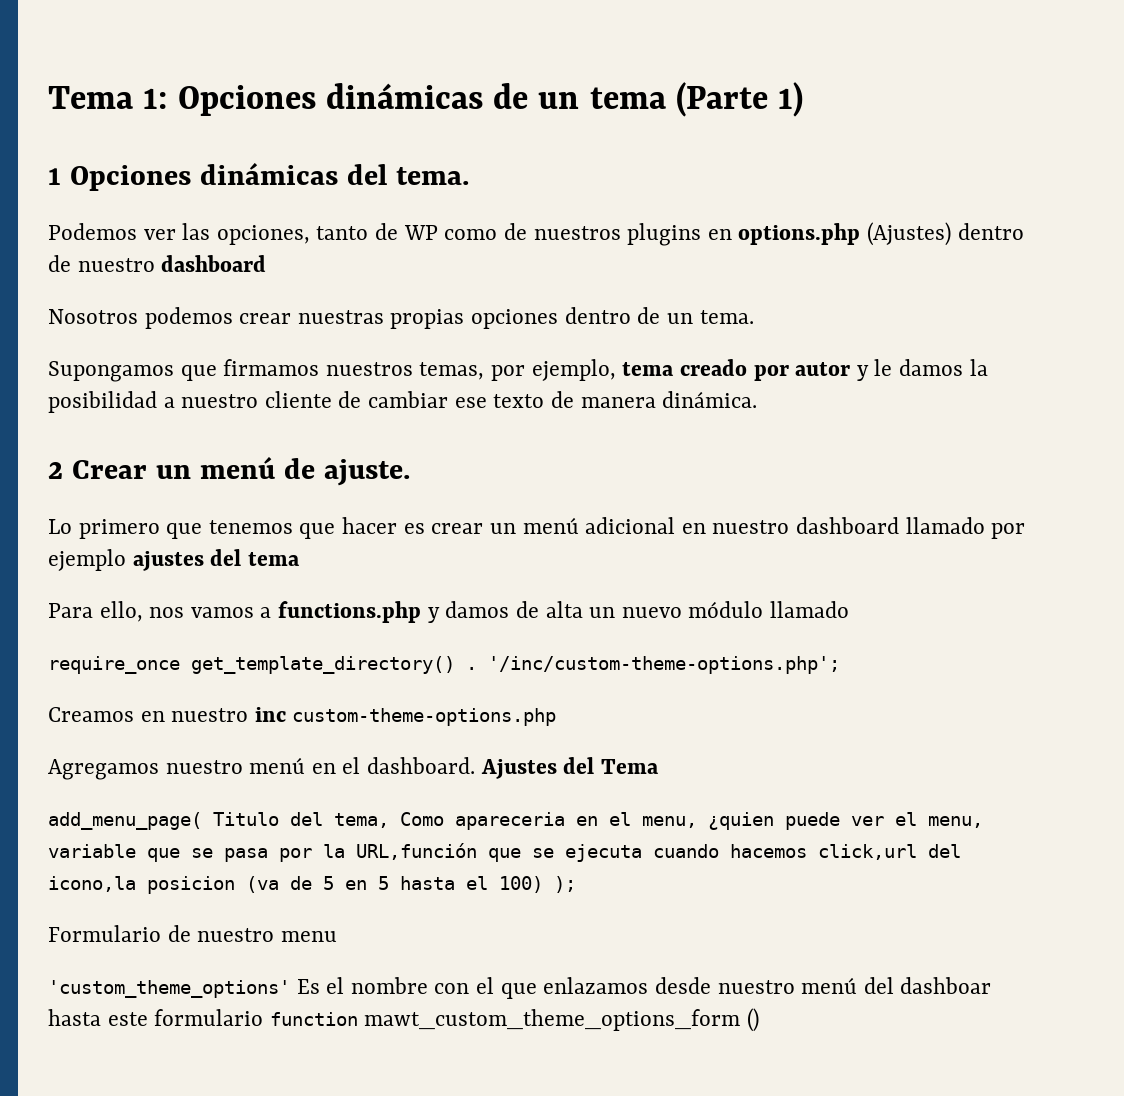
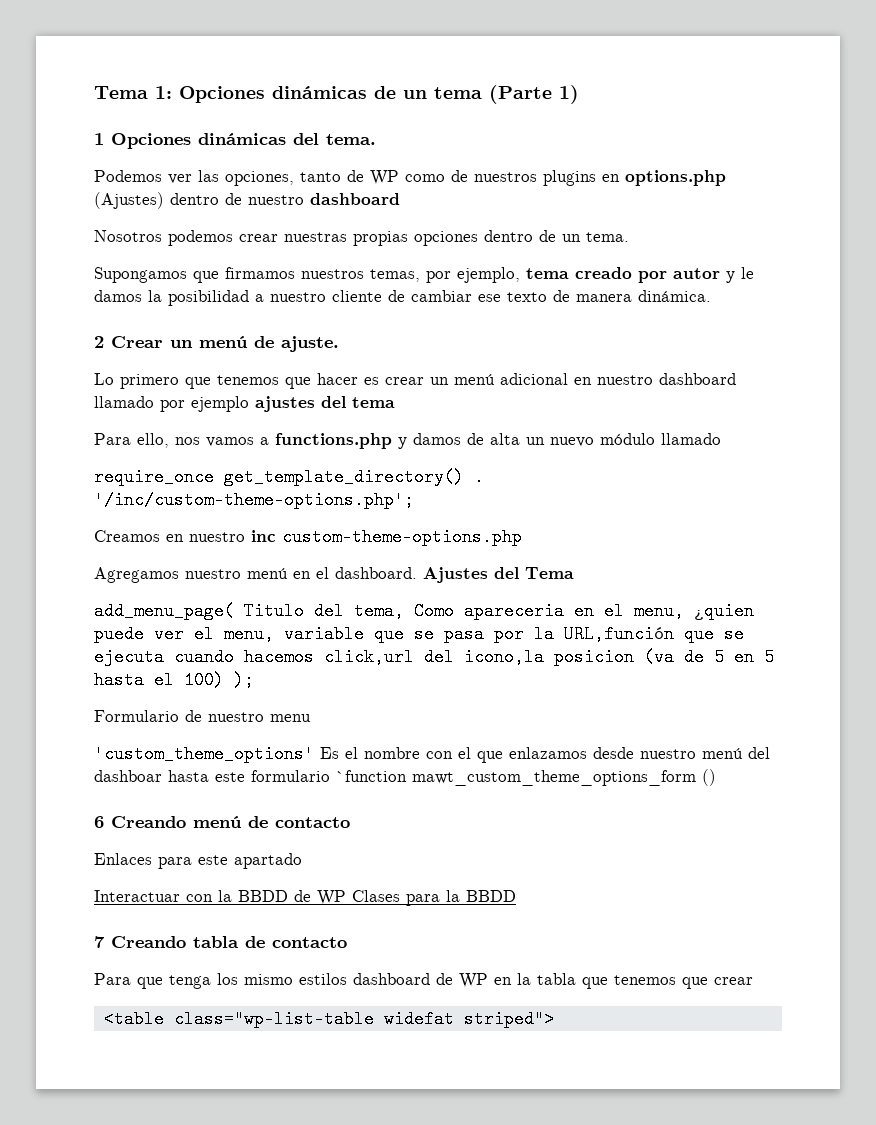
[269,1012,358,1026] function -> [336,770,407,782] `function
(760, 1020) none -> [94,816,350,828] [94,853,302,869] [94,890,516,906] [94,936,347,948] [94,973,753,989] [103,1010,554,1028] // 6 Creando menú de contacto // Enlaces para este apartado // Interactuar con la BBDD de WP Clases para la BBDD // 7 Creando tabla de contacto // Para que tenga los mismo estilos dashboard de WP en la tabla que tenemos que crear // <table class="wp-list-table widefat striped">

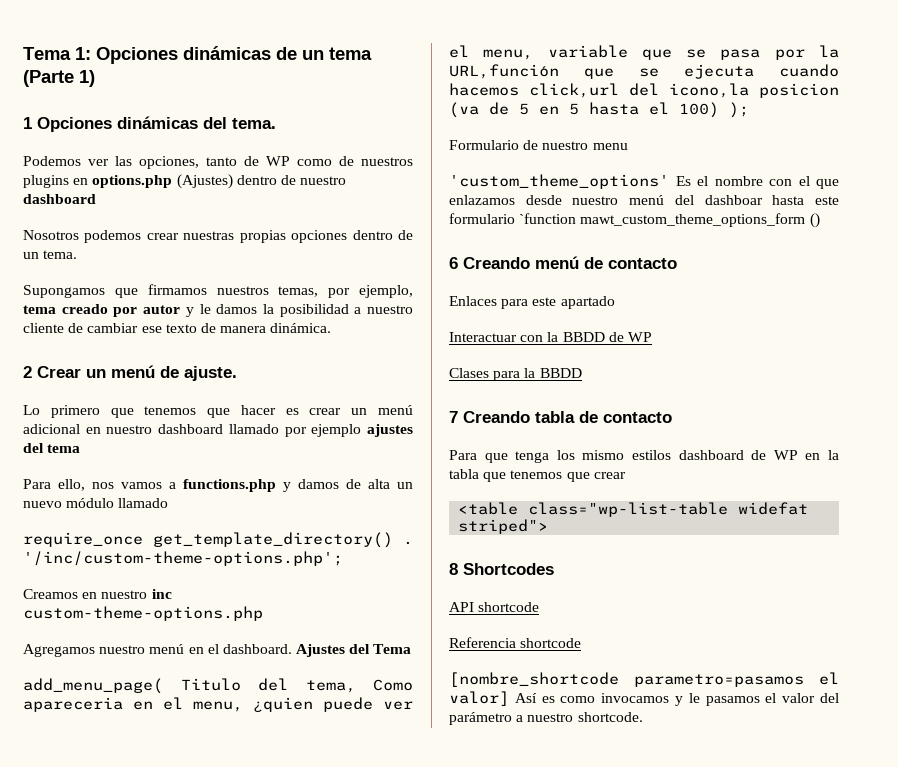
(346, 897) none -> (652, 337) //
(554, 1019) none -> [449,563,554,575] [449,602,540,612] [449,637,582,648] [449,672,839,687] [449,691,839,706] [449,712,643,725] // 8 Shortcodes // API shortcode // Referencia shortcode // [nombre_shortcode parametro=pasamos el valor] Así es como invocamos y le pasamos el valor del parámetro a nuestro shortcode.

